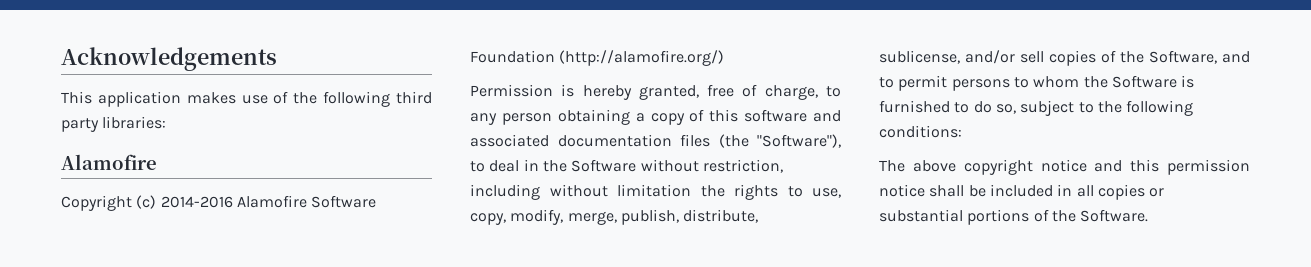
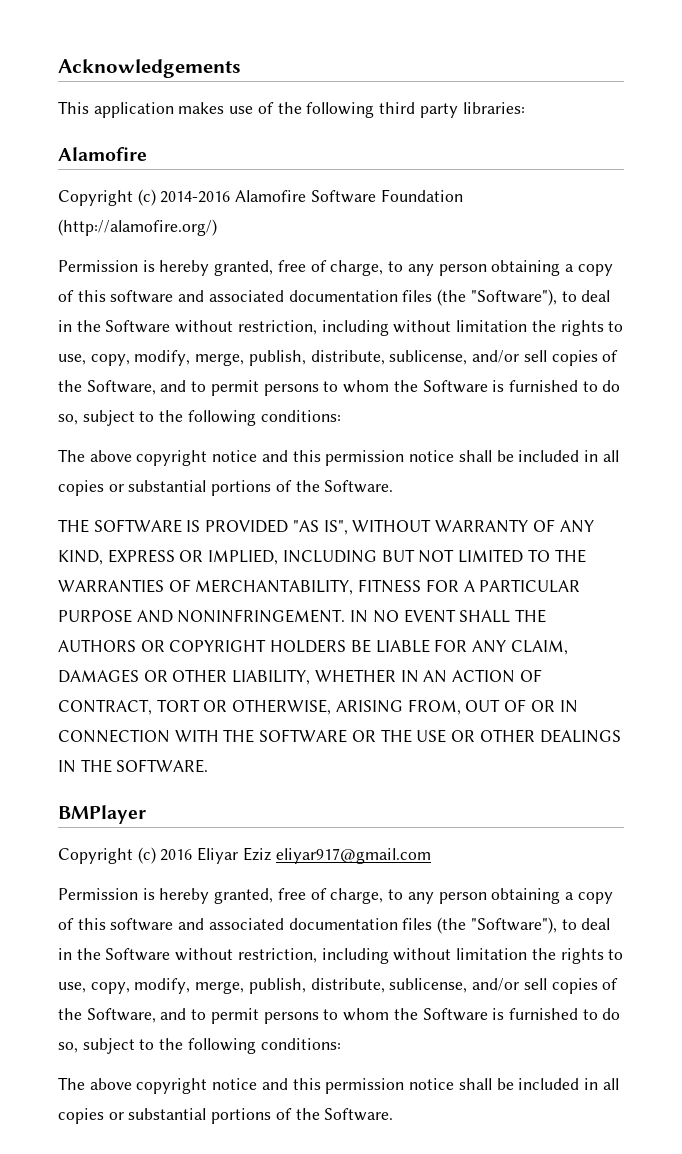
(1149, 215) none -> [58,519,594,535] [58,549,586,565] [58,579,581,595] [58,609,547,623] [58,639,568,655] [58,669,542,685] [58,699,578,715] [58,729,621,743] [58,759,209,773] [58,805,146,824] [58,847,431,864] [58,888,613,904] [58,917,611,934] [58,948,624,964] [58,978,619,994] [58,1008,621,1024] [58,1038,341,1054] [58,1077,619,1094] [58,1108,394,1124] // THE SOFTWARE IS PROVIDED "AS IS", WITHOUT WARRANTY OF ANY KIND, EXPRESS OR IMPLIED, INCLUDING BUT NOT LIMITED TO THE WARRANTIES OF MERCHANTABILITY, FITNESS FOR A PARTICULAR PURPOSE AND NONINFRINGEMENT. IN NO EVENT SHALL THE AUTHORS OR COPYRIGHT HOLDERS BE LIABLE FOR ANY CLAIM, DAMAGES OR OTHER LIABILITY, WHETHER IN AN ACTION OF CONTRACT, TORT OR OTHERWISE, ARISING FROM, OUT OF OR IN CONNECTION WITH THE SOFTWARE OR THE USE OR OTHER DEALINGS IN THE SOFTWARE. // BMPlayer // Copyright (c) 2016 Eliyar Eziz eliyar917@gmail.com // Permission is hereby granted, free of charge, to any person obtaining a copy of this software and associated documentation files (the "Software"), to deal in the Software without restriction, including without limitation the rights to use, copy, modify, merge, publish, distribute, sublicense, and/or sell copies of the Software, and to permit persons to whom the Software is furnished to do so, subject to the following conditions: // The above copyright notice and this permission notice shall be included in all copies or substantial portions of the Software.

